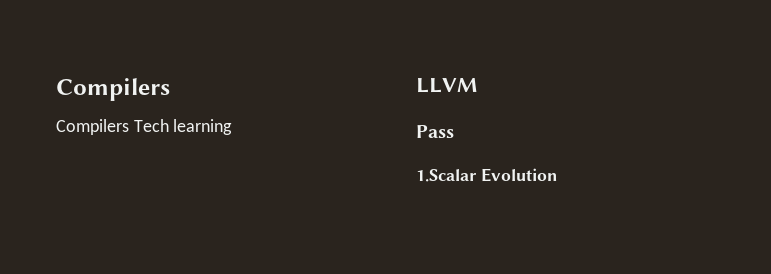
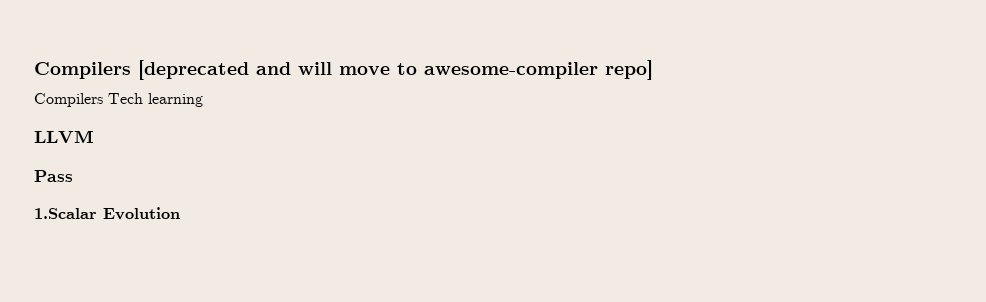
[56,78,170,101] Compilers -> [34,60,653,80] Compilers [deprecated and will move to awesome-compiler repo]

